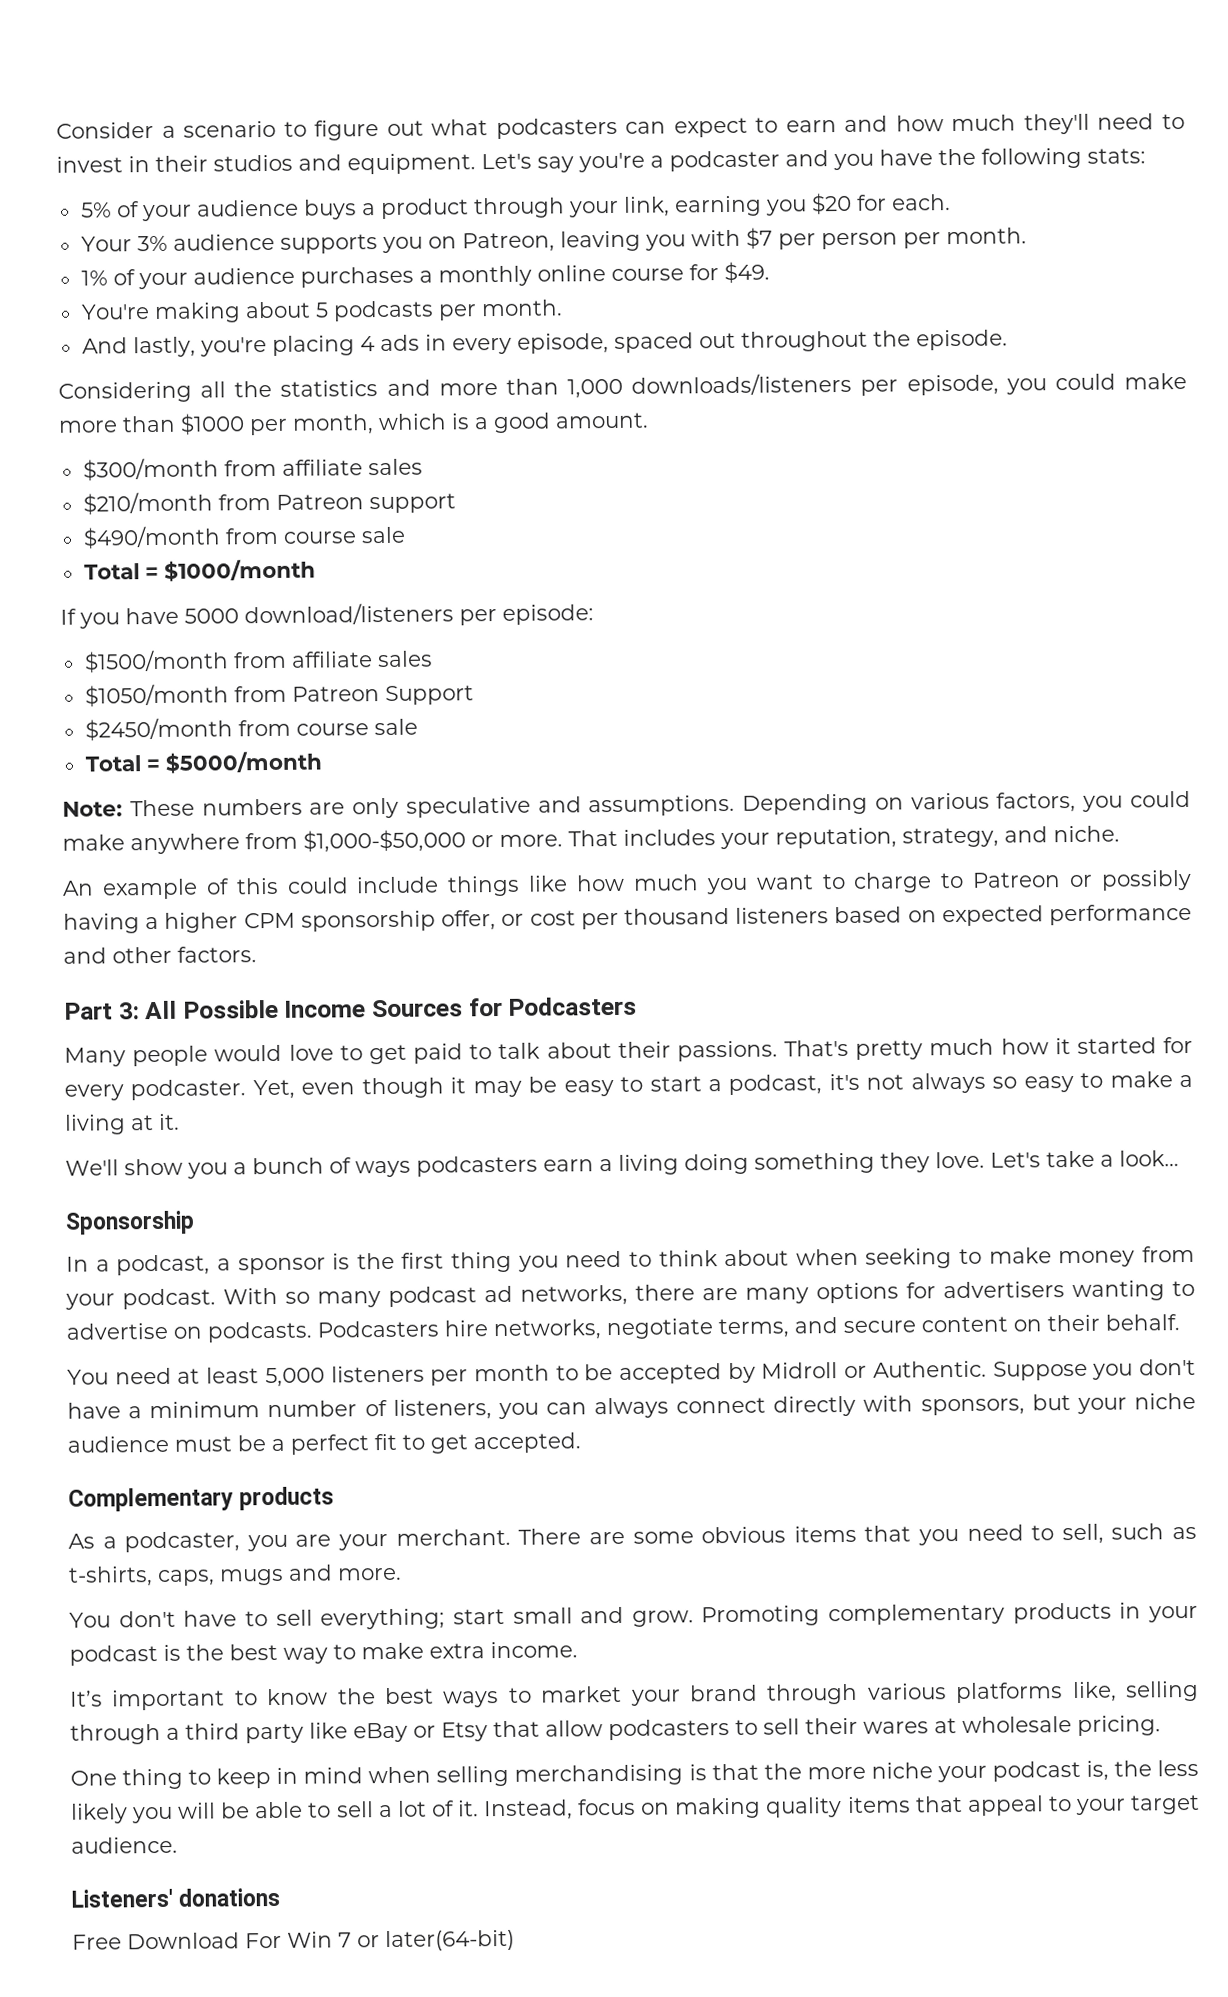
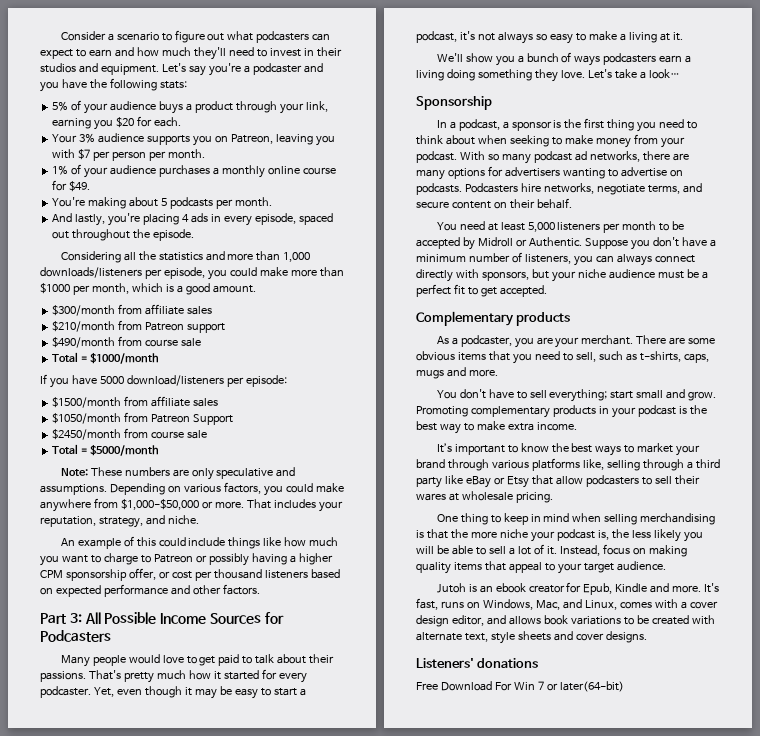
(178, 1845) none -> [436,582,720,595] [416,598,718,610] [416,615,715,627] [416,631,647,644] // Jutoh is an ebook creator for Epub, Kindle and more. It's fast, runs on Windows, Mac, and Linux, comes with a cover design editor, and allows book variations to be created with alternate text, style sheets and cover designs.

